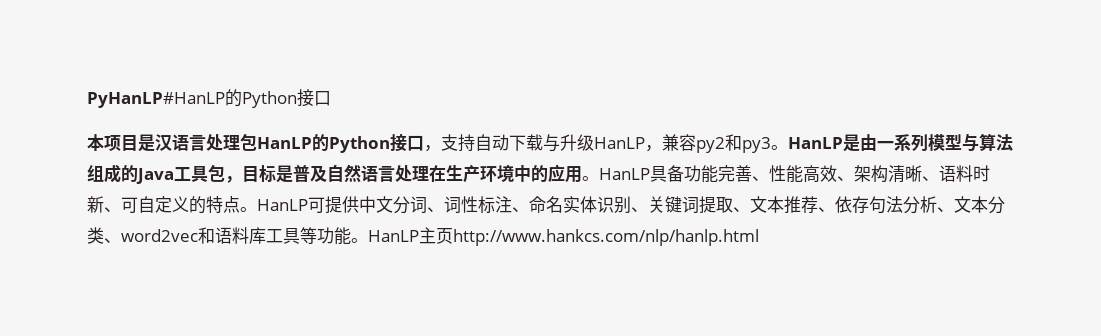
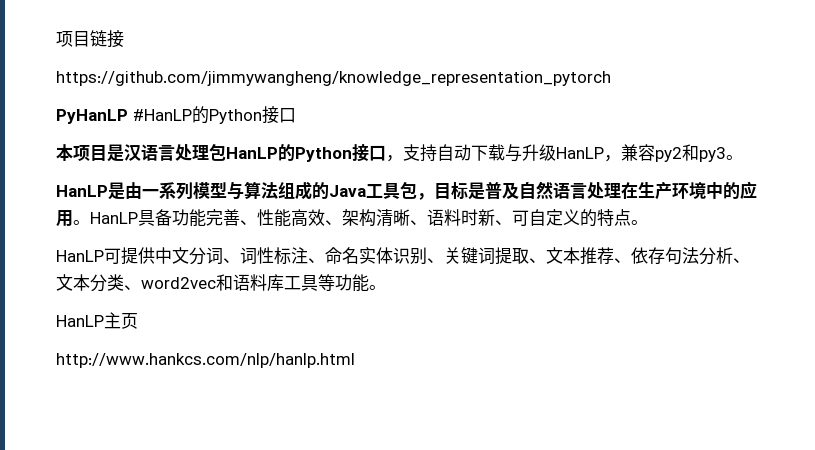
[87,92,225,108] PyHanLP#HanLP -> [56,30,124,48] [56,71,611,86] [56,109,192,124] 项目链接 // https://github.com/jimmywangheng/knowledge_representation_pytorch // PyHanLP #HanLP
(788, 147) none -> (743, 157) //
(257, 209) none -> (648, 222) //
(368, 240) none -> (386, 287) //
(453, 236) none -> (138, 321) //

